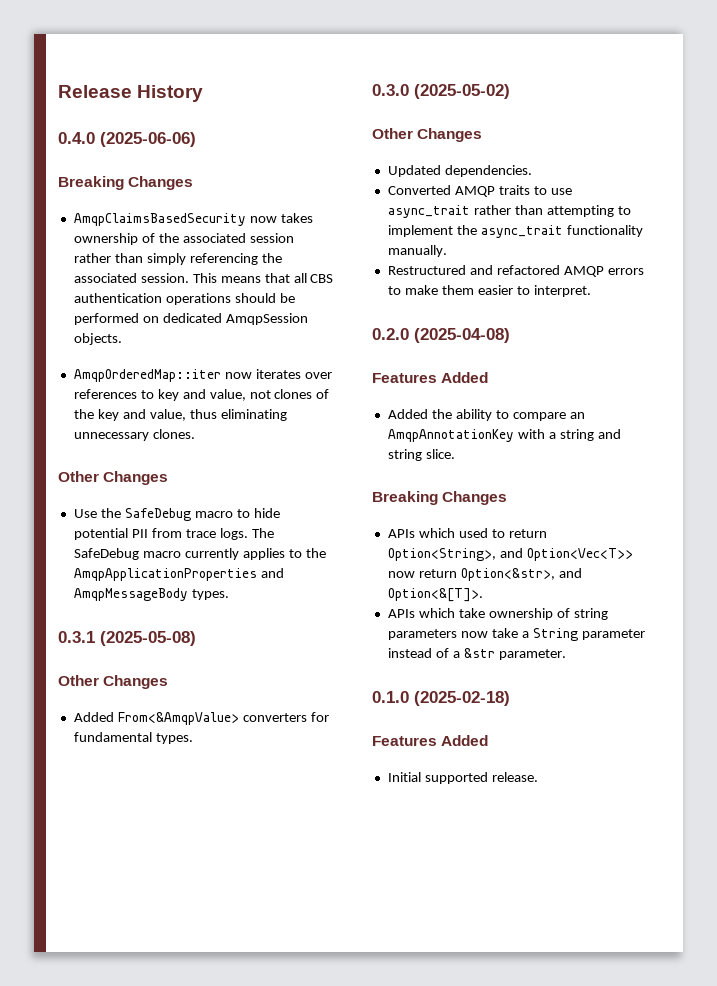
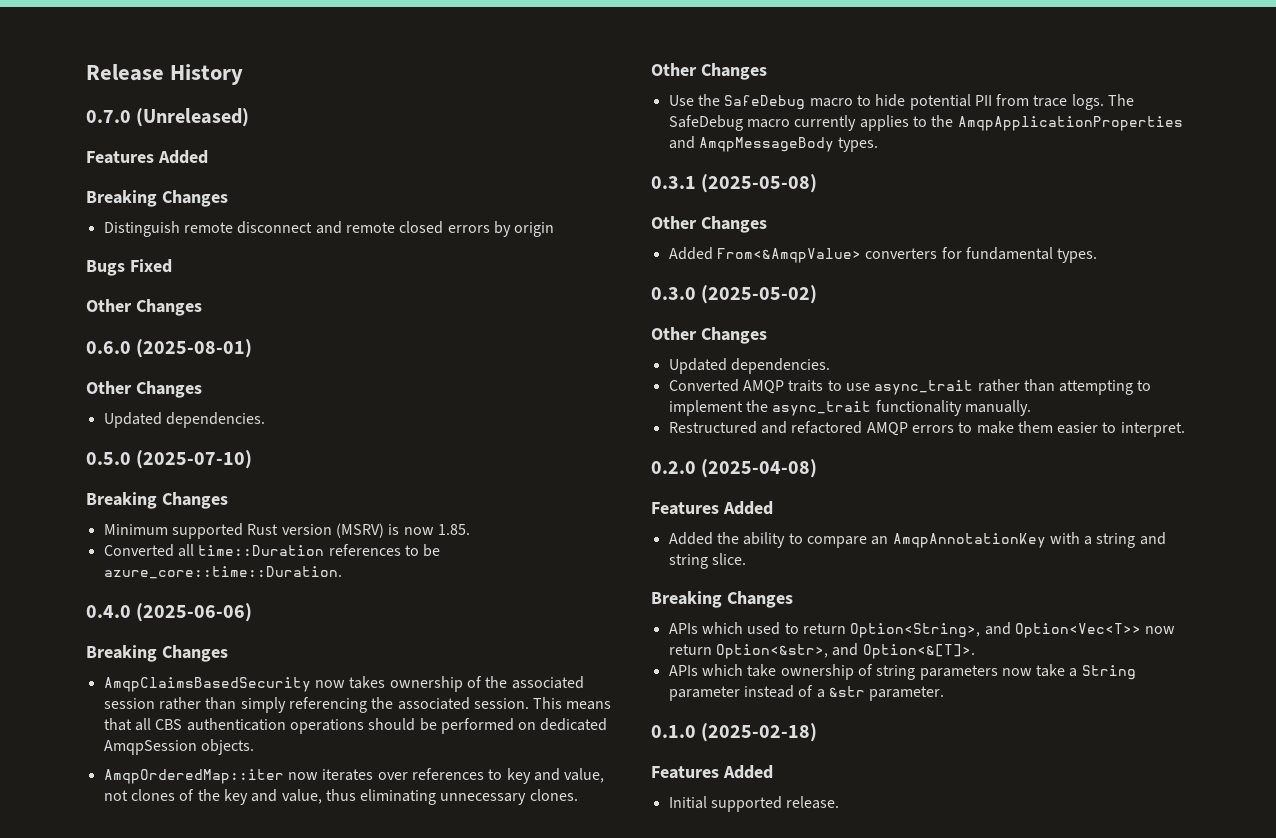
(204, 93) none -> [86,108,250,127] [86,150,208,164] [86,190,228,207] [103,221,555,237] [86,259,172,276] [86,299,202,316] [86,339,253,358] [86,381,202,398] [103,412,265,428] [86,450,253,469] [86,492,228,509] [103,523,470,539] [103,544,441,557] [103,566,342,579] // 0.7.0 (Unreleased) // Features Added // Breaking Changes // Distinguish remote disconnect and remote closed errors by origin // Bugs Fixed // Other Changes // 0.6.0 (2025-08-01) // Other Changes // Updated dependencies. // 0.5.0 (2025-07-10) // Breaking Changes // Minimum supported Rust version (MSRV) is now 1.85. // Converted all time::Duration references to be azure_core::time::Duration.

